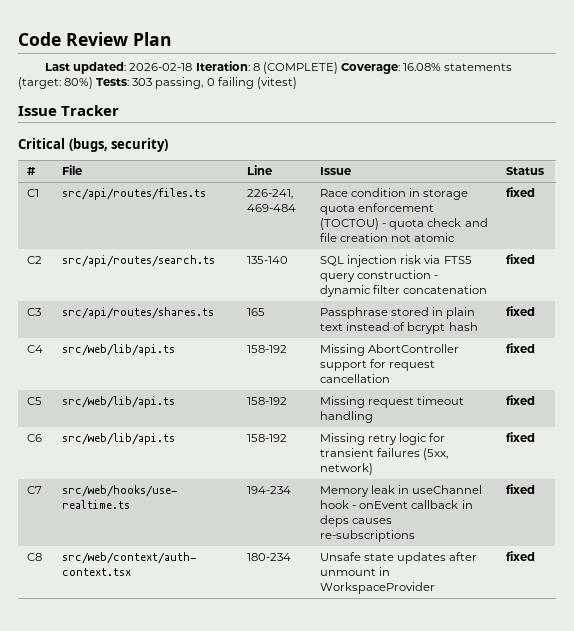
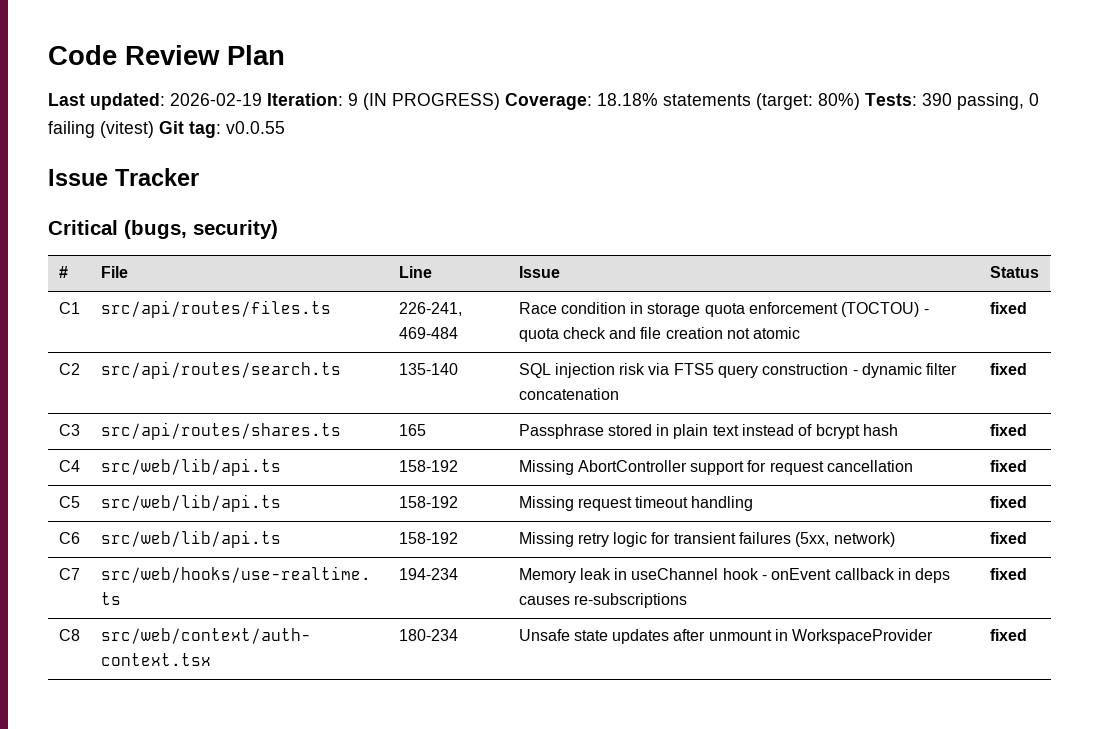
[129,61,441,74] 2026-02-18 Iteration: 8 (COMPLETE) Coverage: 16.08% -> [170,93,658,110] 2026-02-19 Iteration: 9 (IN PROGRESS) Coverage: 18.18%
[132,78,153,86] 303 -> [922,93,952,106] 390
(297, 83) none -> [159,121,285,138] Git tag: v0.0.55

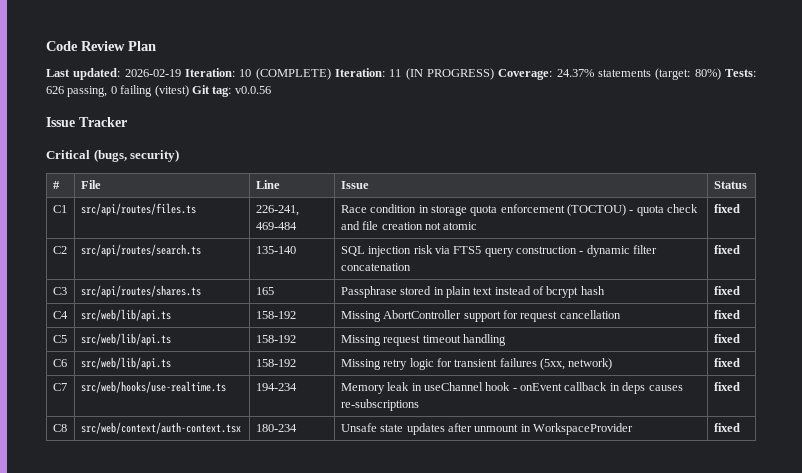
[348,93,358,106] 9 -> [239,68,402,80] 10 (COMPLETE) Iteration: 11
[597,93,658,106] 18.18% -> [556,69,594,77] 24.37%
[922,93,952,106] 390 -> [46,86,64,94] 626
[226,121,285,134] v0.0.55 -> [234,86,271,94] v0.0.56

